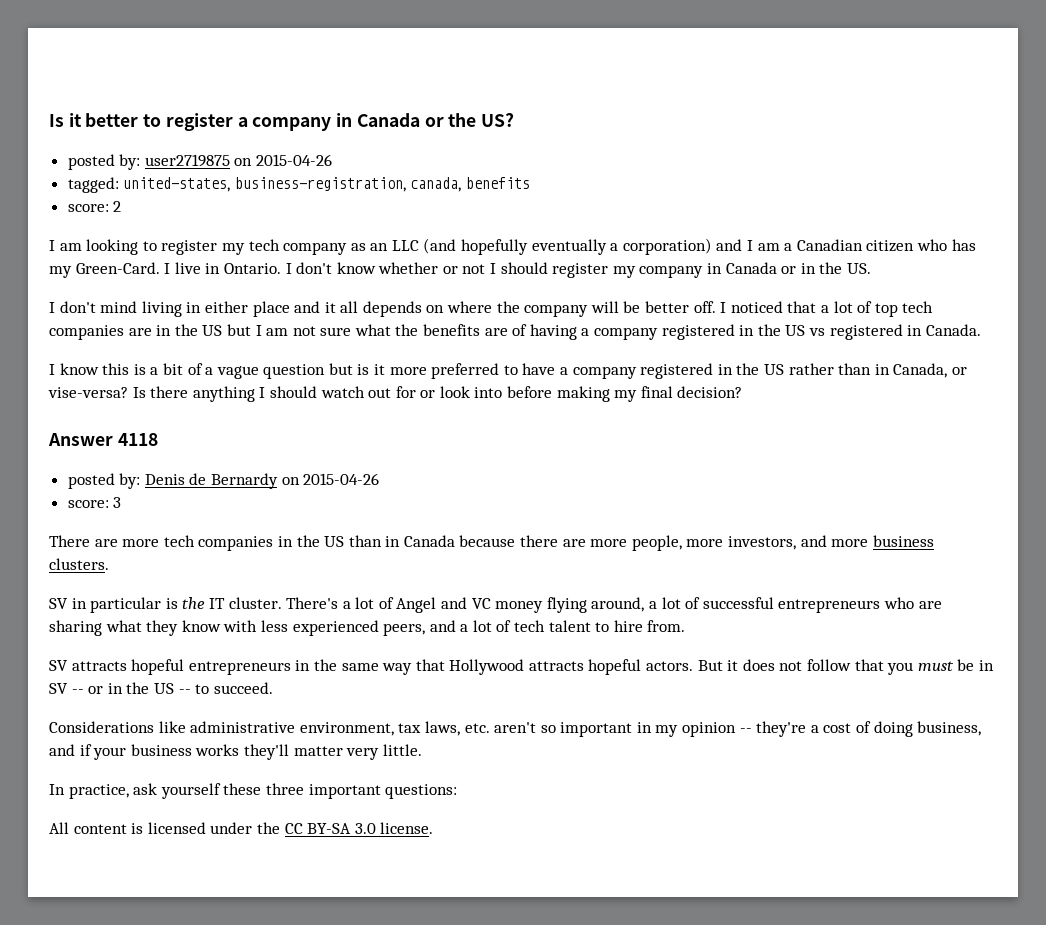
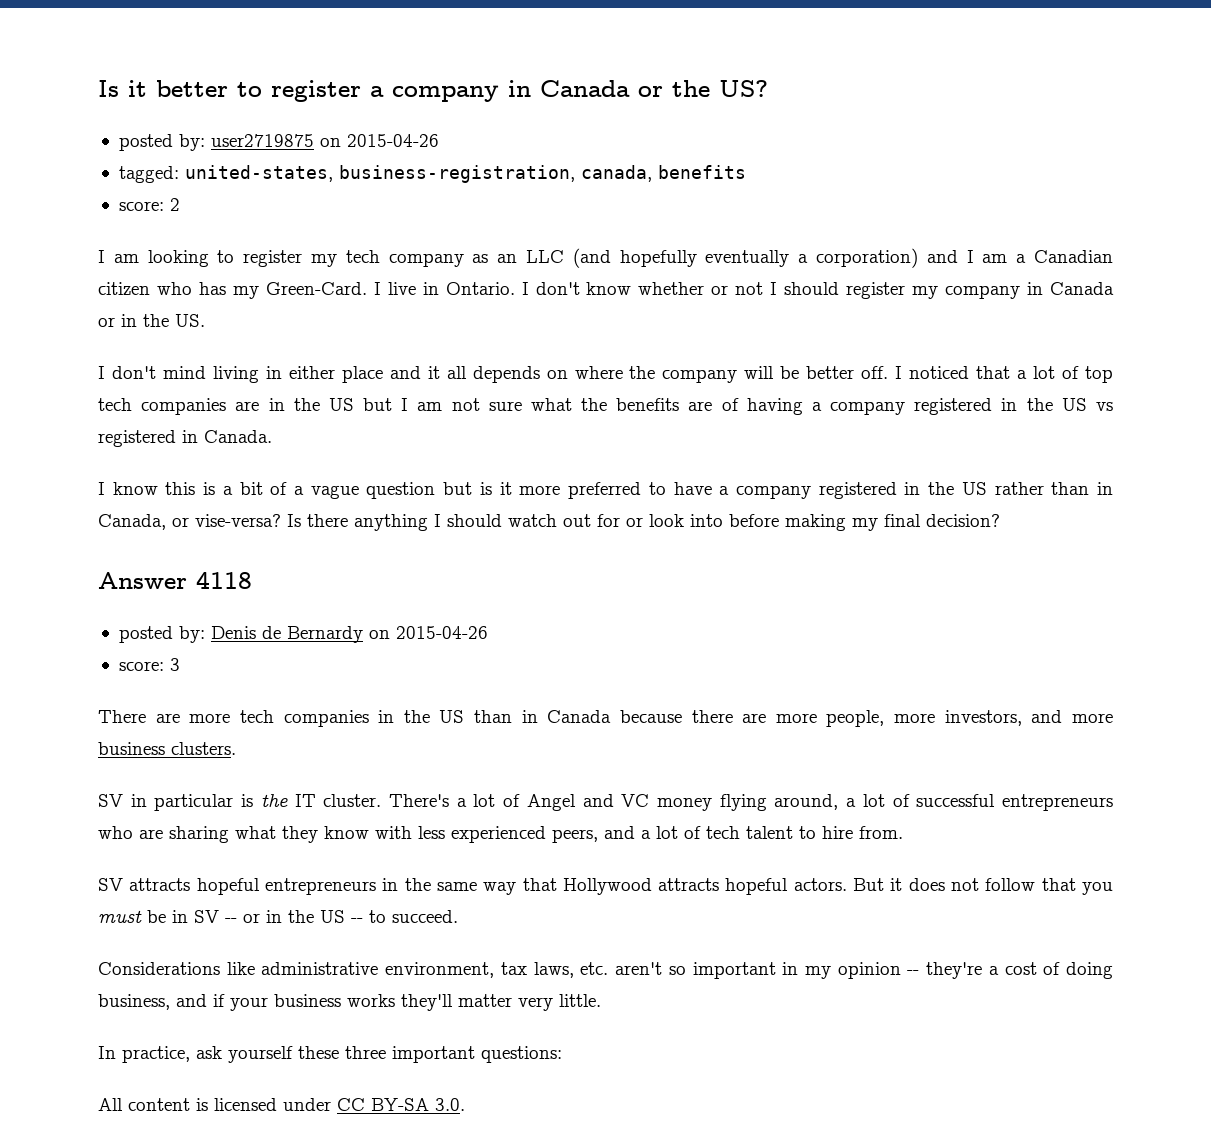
[256,822,280,834] the -> (331, 1104) none
[354,822,434,834] 3.0 license. -> [435,1098,465,1111] 3.0.

